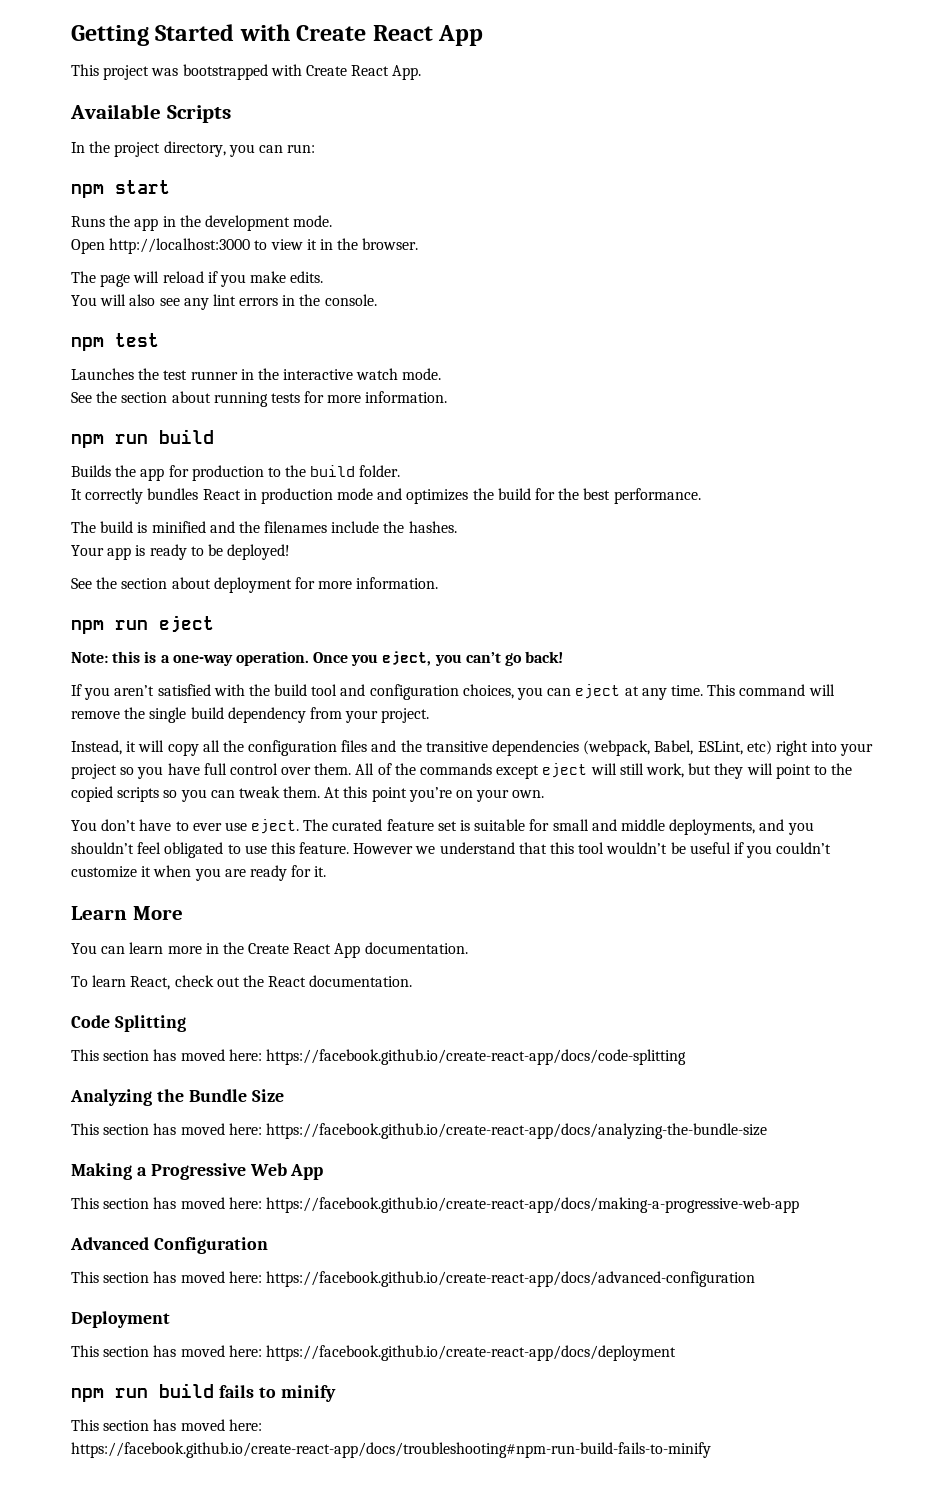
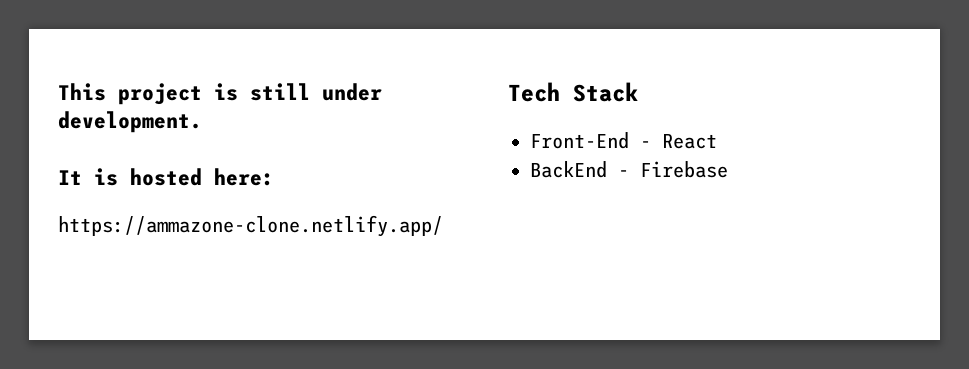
[71,24,484,46] [71,64,422,80] [70,104,231,123] [71,141,316,157] [71,180,170,198] [71,215,333,231] [71,238,419,254] [71,271,324,287] [71,294,377,310] [71,333,159,351] [71,368,442,380] [71,391,448,407] [71,429,214,448] [71,465,401,481] [71,488,701,504] [71,521,457,533] [71,544,291,560] [71,577,439,593] [71,615,214,634] [71,651,564,666] [71,684,835,700] [71,707,430,723] [71,740,874,756] [71,763,853,779] [71,786,545,802] [71,819,814,835] [71,842,832,858] [71,865,327,881] [71,906,183,920] [71,942,468,958] [71,975,413,990] [71,1015,186,1032] [71,1049,686,1065] [70,1089,284,1106] [71,1123,767,1139] [71,1163,324,1180] [71,1197,799,1213] [70,1237,268,1254] [71,1271,755,1287] [71,1311,170,1328] [71,1345,676,1361] [71,1383,336,1402] [71,1419,262,1431] [71,1442,711,1458] Getting Started with Create React App // This project was bootstrapped with Create React App. // Available Scripts // In the project directory, you can run: // npm start // Runs the app in the development mode. // Open http://localhost:3000 to view it in the browser. // The page will reload if you make edits. // You will also see any lint errors in the console. // npm test // Launches the test runner in the interactive watch mode. // See the section about running tests for more information. // npm run build // Builds the app for production to the build folder. // It correctly bundles React in production mode and optimizes the build for the best performance. // The build is minified and the filenames include the hashes. // Your app is ready to be deployed! // See the section about deployment for more information. // npm run eject // Note: this is a one-way operation. Once you eject, you can’t go back! // If you aren’t satisfied with the build tool and configuration choices, you can eject at any time. This command will remove the single build dependency from your project. // Instead, it will copy all the configuration files and the transitive dependencies (webpack, Babel, ESLint, etc) right into your project so you have full control over them. All of the commands except eject will still work, but they will point to the copied scripts so you can tweak them. At this point you’re on your own. // You don’t have to ever use eject. The curated feature set is suitable for small and middle deployments, and you shouldn’t feel obligated to use this feature. However we understand that this tool wouldn’t be useful if you couldn’t customize it when you are ready for it. // Learn More // You can learn more in the Create React App documentation. // To learn React, check out the React documentation. // Code Splitting // This section has moved here: https://facebook.github.io/create-react-app/docs/code-splitting // Analyzing the Bundle Size // This section has moved here: https://facebook.github.io/create-react-app/docs/analyzing-the-bundle-size // Making a Progressive Web App // This section has moved here: https://facebook.github.io/create-react-app/docs/making-a-progressive-web-app // Advanced Configuration // This section has moved here: https://facebook.github.io/create-react-app/docs/advanced-configuration // Deployment // This section has moved here: https://facebook.github.io/create-react-app/docs/deployment // npm run build fails to minify // This section has moved here: https://facebook.github.io/create-react-app/docs/troubleshooting#npm-run-build-fails-to-minify -> [58,83,382,105] [58,111,202,133] [58,168,274,186] [58,215,443,237] [508,82,638,102] [530,132,717,149] [530,161,728,178] This project is still under development. // It is hosted here: // https://ammazone-clone.netlify.app/ // Tech Stack // Front-End - React // BackEnd - Firebase

